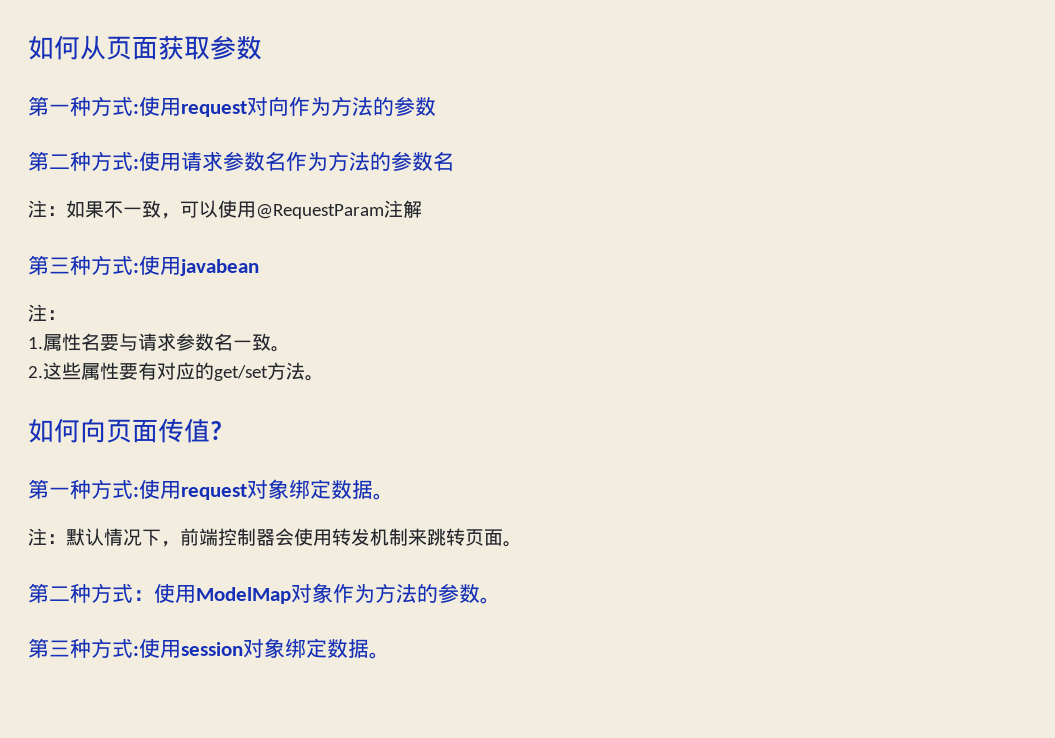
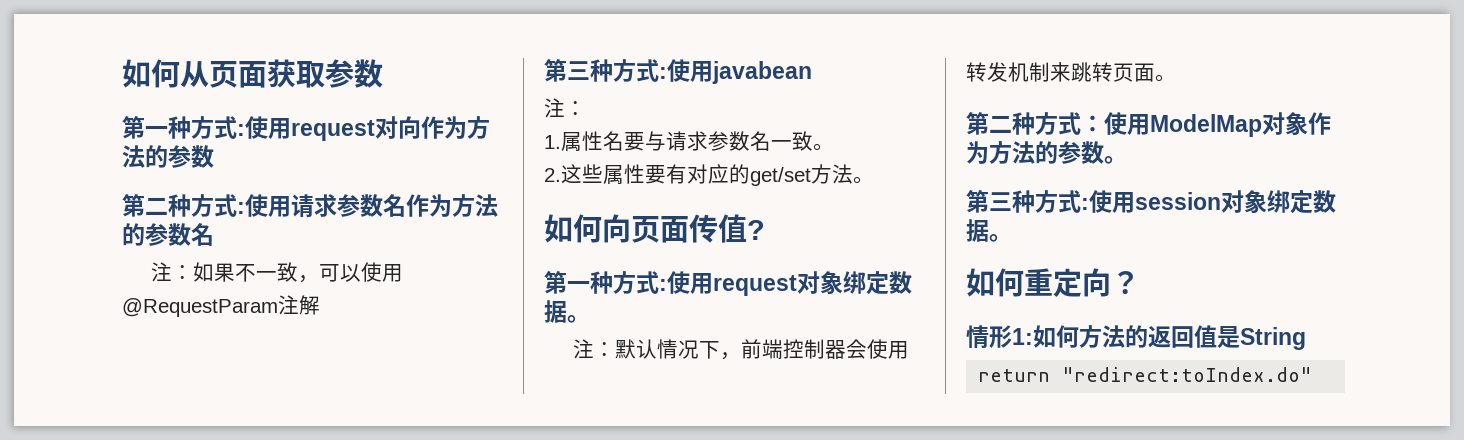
(390, 655) none -> [966,268,1140,297] [966,325,1306,350] [978,367,1313,382] // 如何重定向？ // 情形1:如何方法的返回值是String // return "redirect:toIndex.do"

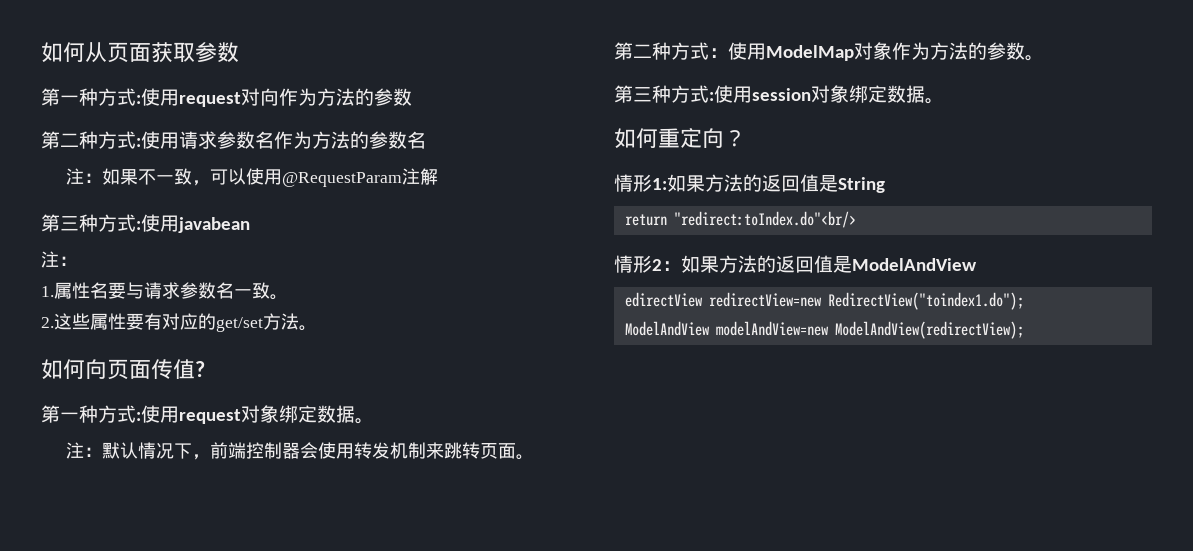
[1056,325,1079,348] 何 -> [686,175,705,192] 果
[1062,367,1313,382] "redirect:toIndex.do" -> [673,211,856,228] [614,255,977,273] [624,292,1024,310] [624,321,1024,339] "redirect:toIndex.do"<br/> // 情形2：如果方法的返回值是ModelAndView // edirectView redirectView=new RedirectView("toindex1.do"); // ModelAndView modelAndView=new ModelAndView(redirectView);

